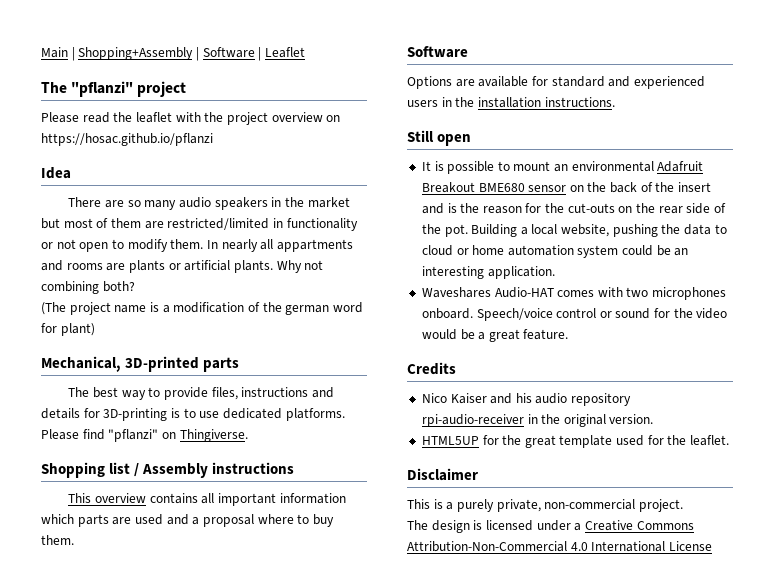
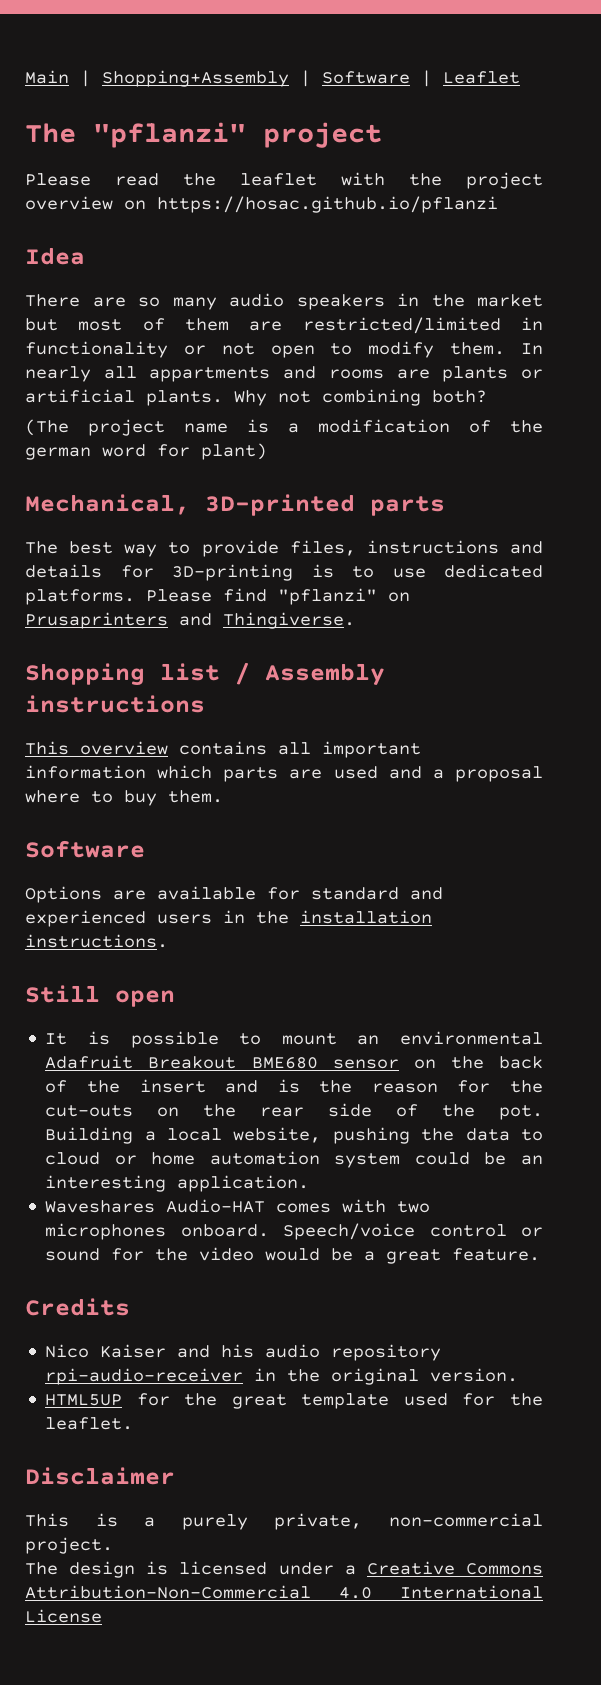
(176, 435) none -> [25,612,212,629] Prusaprinters and

